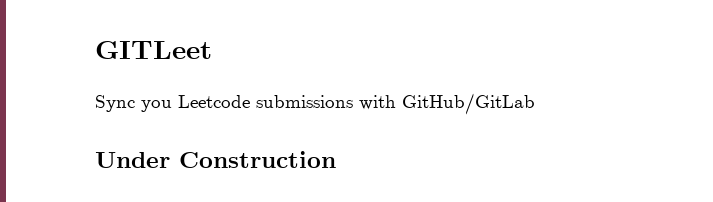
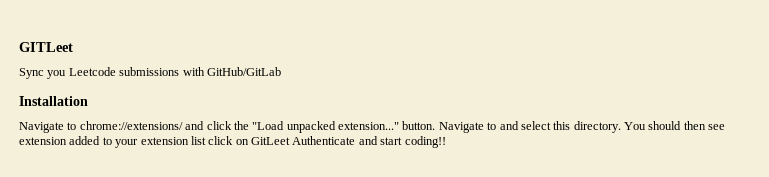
[95,151,336,168] Under Construction -> [19,96,88,106] [19,121,726,133] [19,136,446,148] Installation // Navigate to chrome://extensions/ and click the "Load unpacked extension..." button. Navigate to and select this directory. You should then see extension added to your extension list click on GitLeet Authenticate and start coding!!

